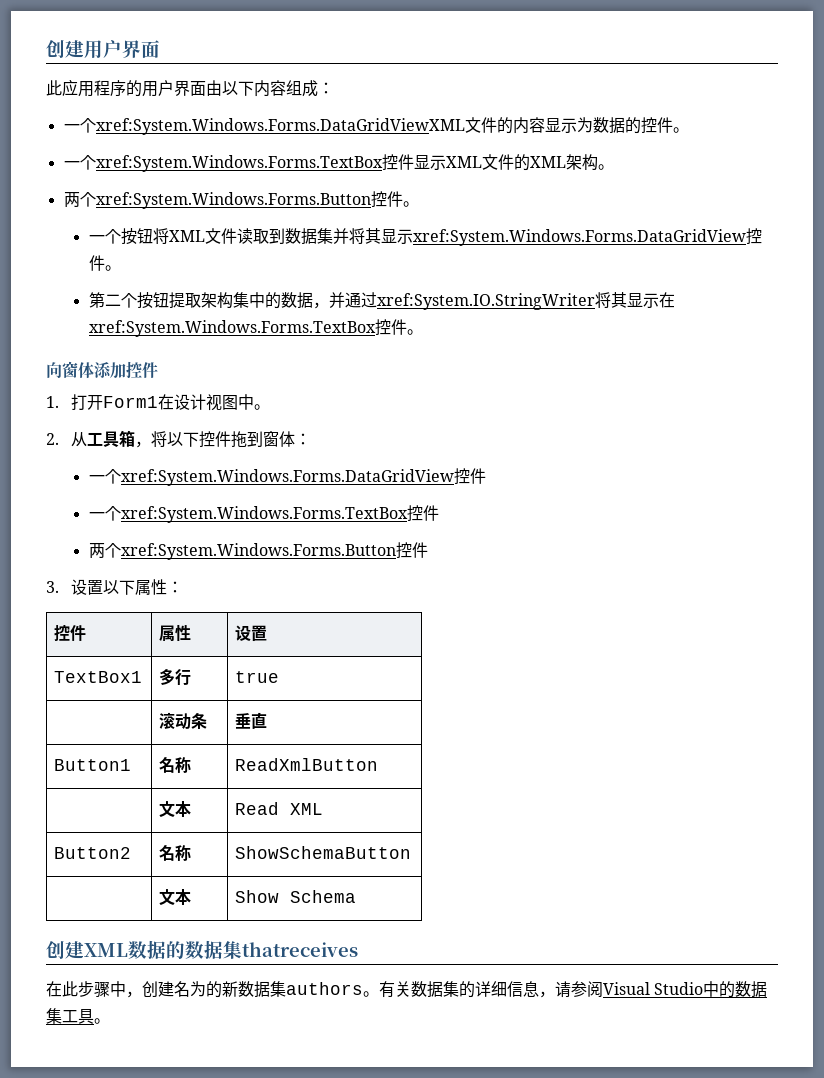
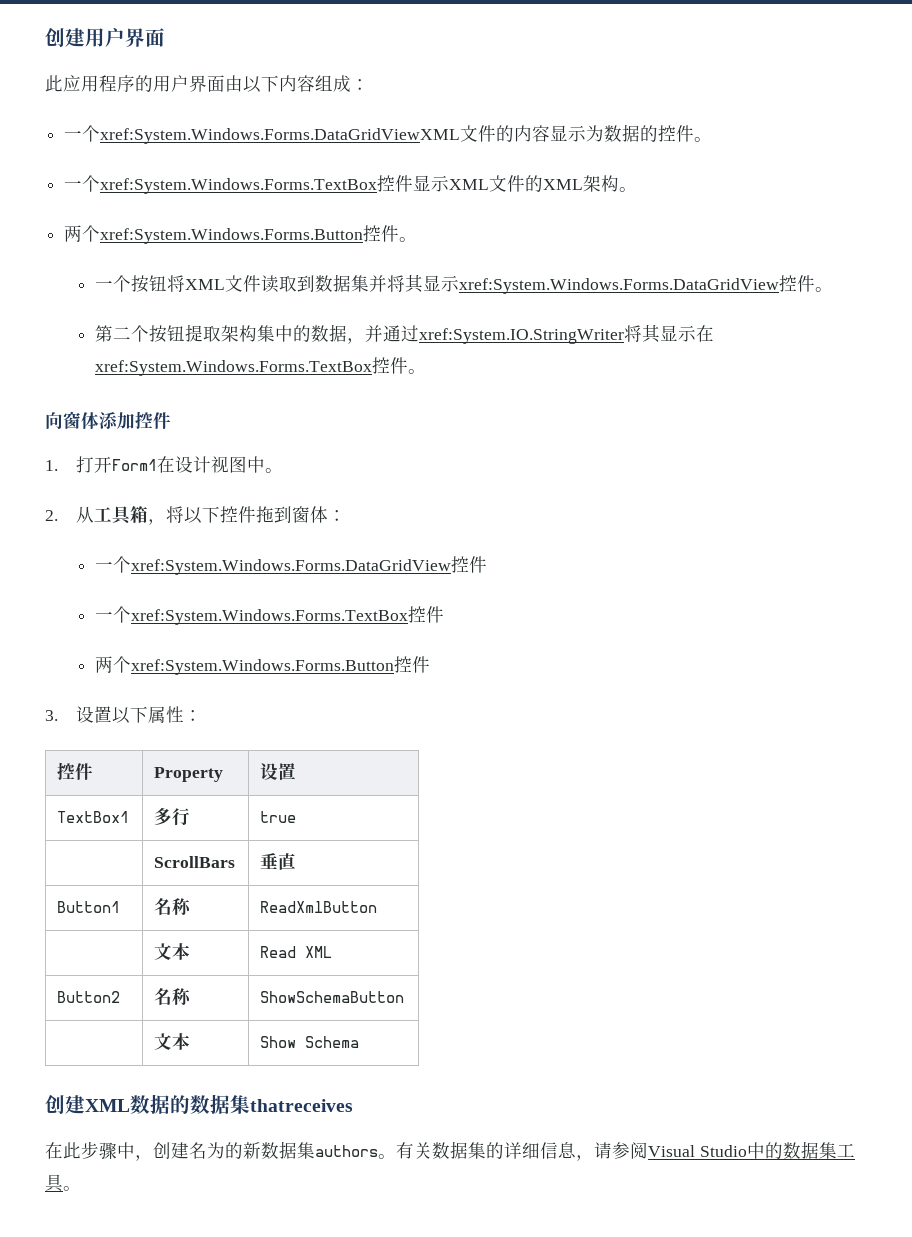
[159,624,192,641] 属性 -> [154,767,224,782] Property
[159,712,208,729] 滚动条 -> [154,856,236,868] ScrollBars

